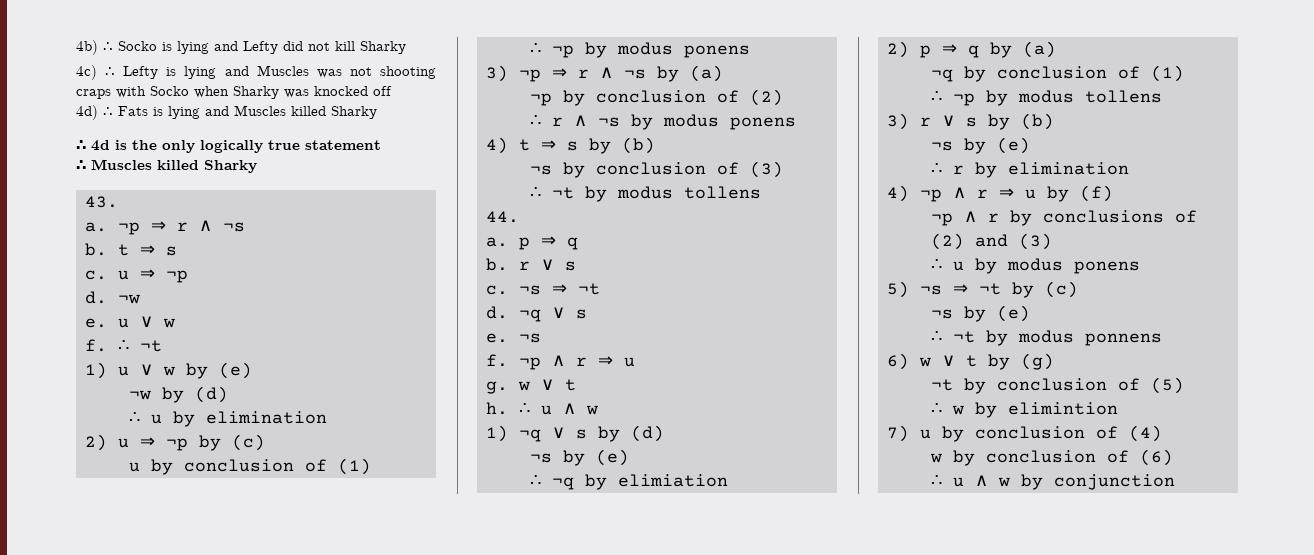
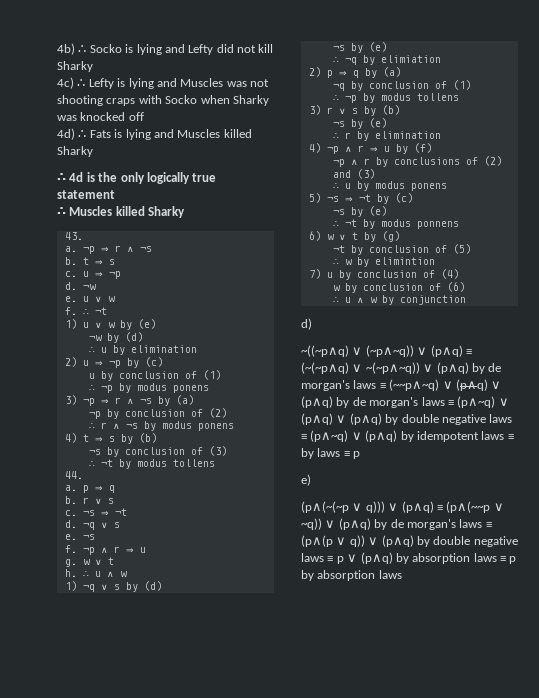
(1175, 482) none -> [301,318,312,330] [301,345,472,357] [301,362,502,374] [301,379,502,391] [301,396,509,408] [301,413,513,425] [301,430,514,442] [301,448,361,459] [301,474,311,486] [301,501,504,513] [301,518,492,530] [301,535,518,547] [301,552,517,564] [301,570,402,581] // d) // ~((~p∧q) ∨ (~p∧~q)) ∨ (p∧q) ≡ (~(~p∧q) ∨ ~(~p∧~q)) ∨ (p∧q) by de morgan's laws ≡ (~~p∧~q) ∨ (p∧q) ∨ (p∧q) by de morgan's laws ≡ (p∧~q) ∨ (p∧q) ∨ (p∧q) by double negative laws ≡ (p∧~q) ∨ (p∧q) by idempotent laws ≡ by laws ≡ p // e) // (p∧(~(~p ∨ q))) ∨ (p∧q) ≡ (p∧(~~p ∨ ~q)) ∨ (p∧q) by de morgan's laws ≡ (p∧(p ∨ q)) ∨ (p∧q) by double negative laws ≡ p ∨ (p∧q) by absorption laws ≡ p by absorption laws

